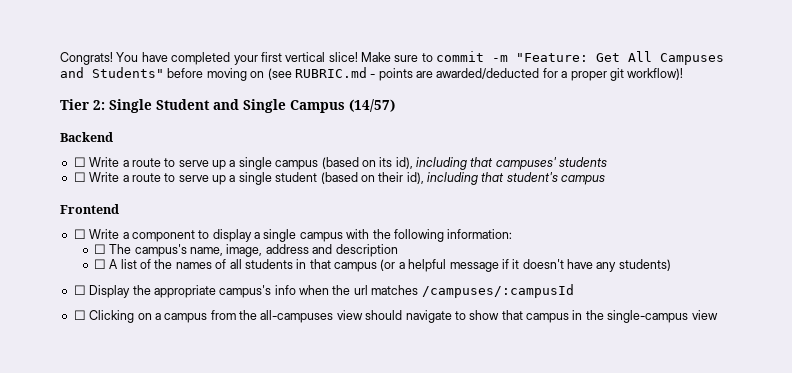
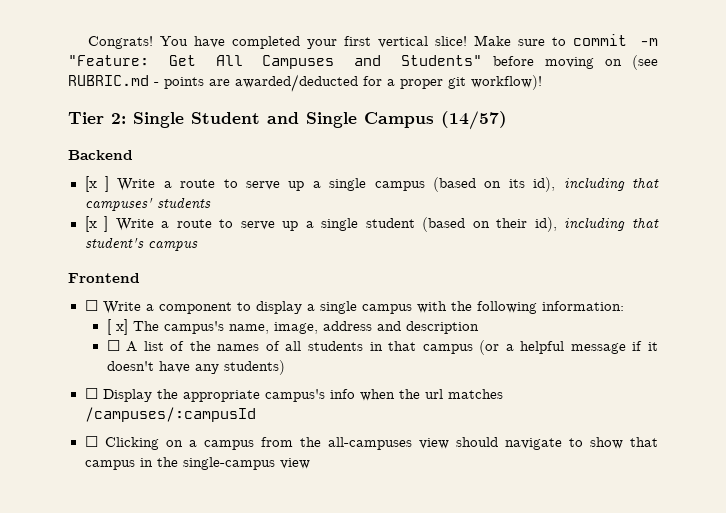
[73,157,86,167] ☐ -> [84,176,109,192] [x ]
[73,172,86,182] ☐ -> [84,216,109,232] [x ]
[93,244,106,254] ☐ -> [106,319,128,335] [ x]

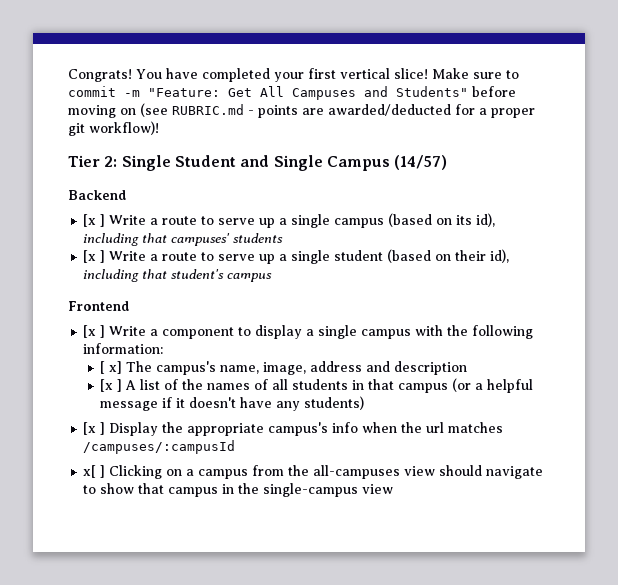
[84,300,98,311] ☐ -> [83,325,106,338] [x ]
[106,340,120,351] ☐ -> [100,379,123,392] [x ]
[84,388,98,399] ☐ -> [83,422,106,435] [x ]
[84,436,98,447] ☐ -> [83,465,106,478] x[ ]

